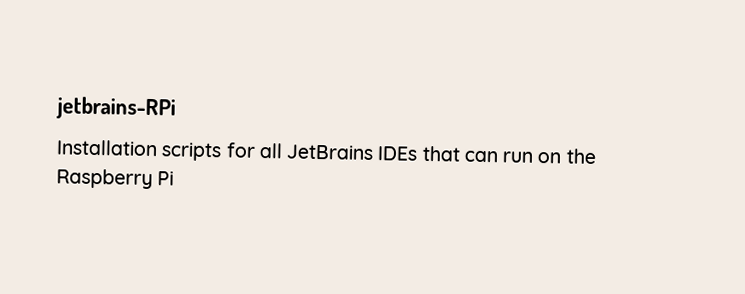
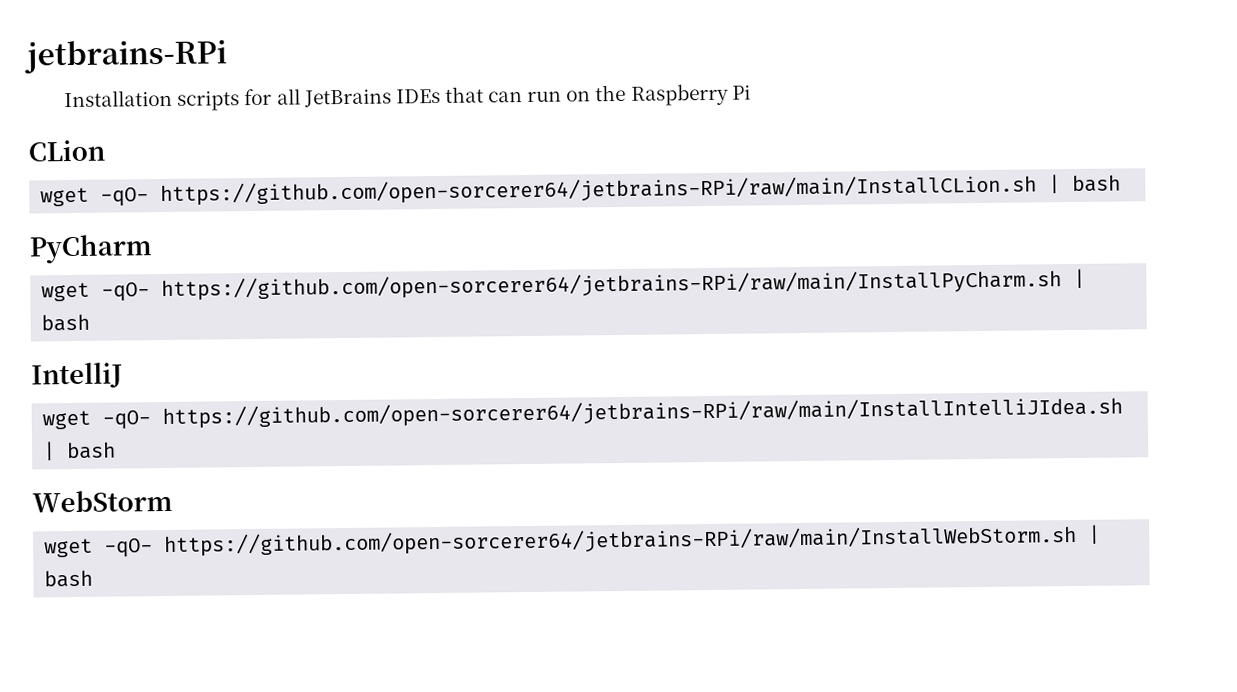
(175, 178) none -> [28,139,105,162] [40,174,1122,207] [29,234,153,264] [41,268,1087,302] [41,313,91,332] [31,362,123,389] [42,396,1124,430] [43,441,117,461] [32,489,173,513] [44,524,1102,558] [44,569,94,588] // CLion // wget -qO- https://github.com/open-sorcerer64/jetbrains-RPi/raw/main/InstallCLion.sh | bash // PyCharm // wget -qO- https://github.com/open-sorcerer64/jetbrains-RPi/raw/main/InstallPyCharm.sh | bash // IntelliJ // wget -qO- https://github.com/open-sorcerer64/jetbrains-RPi/raw/main/InstallIntelliJIdea.sh | bash // WebStorm // wget -qO- https://github.com/open-sorcerer64/jetbrains-RPi/raw/main/InstallWebStorm.sh | bash

